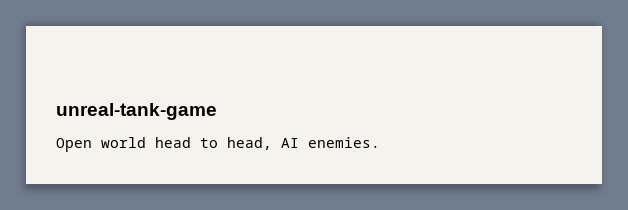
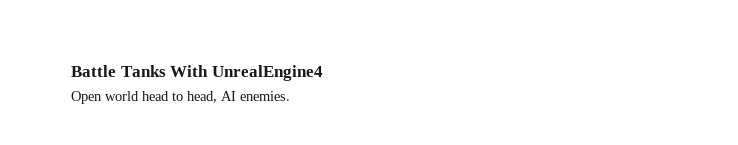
[56,103,217,120] unreal-tank-game -> [71,65,323,81] Battle Tanks With UnrealEngine4

